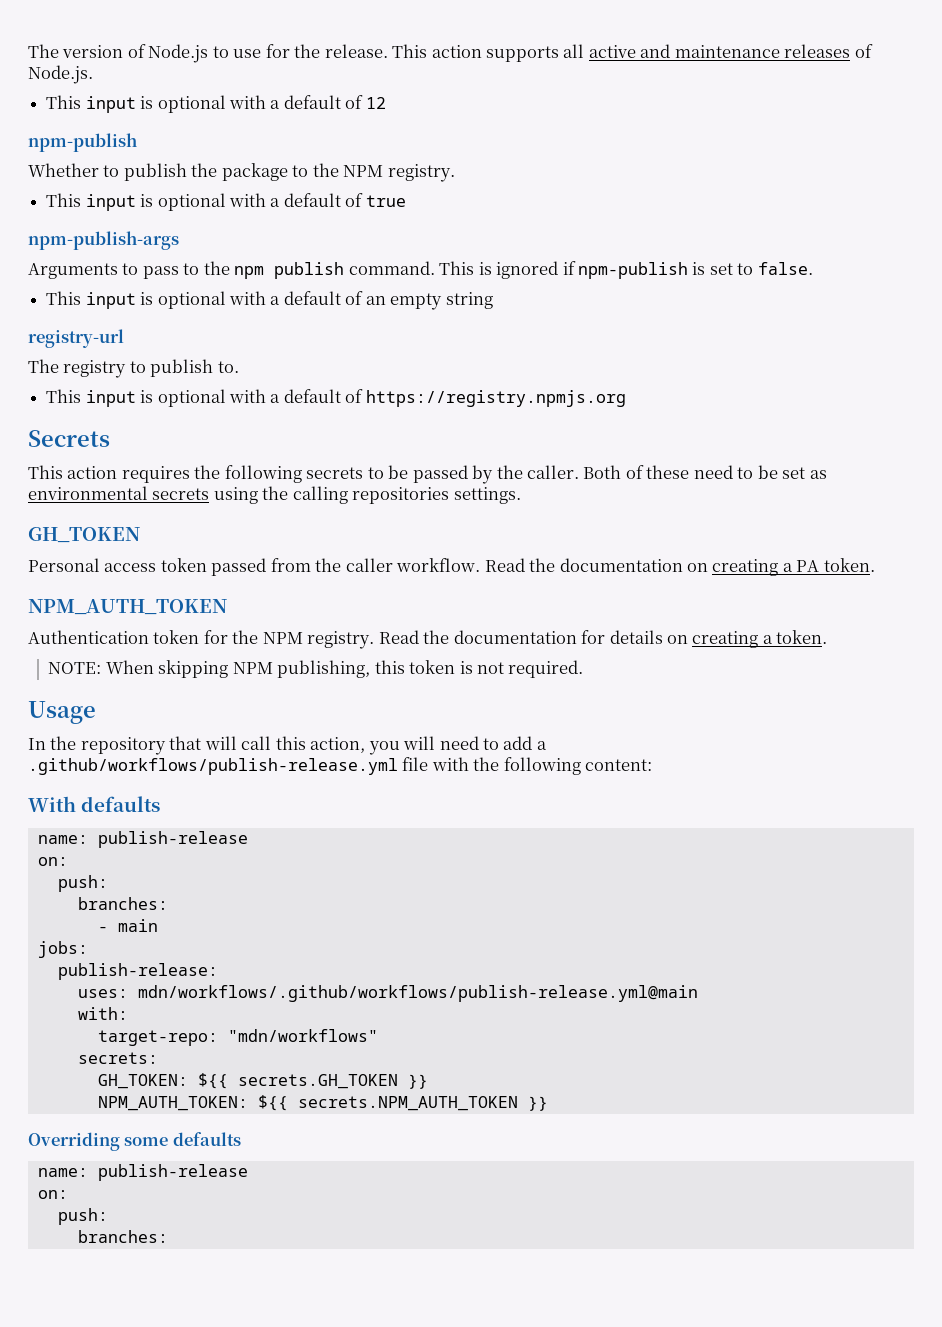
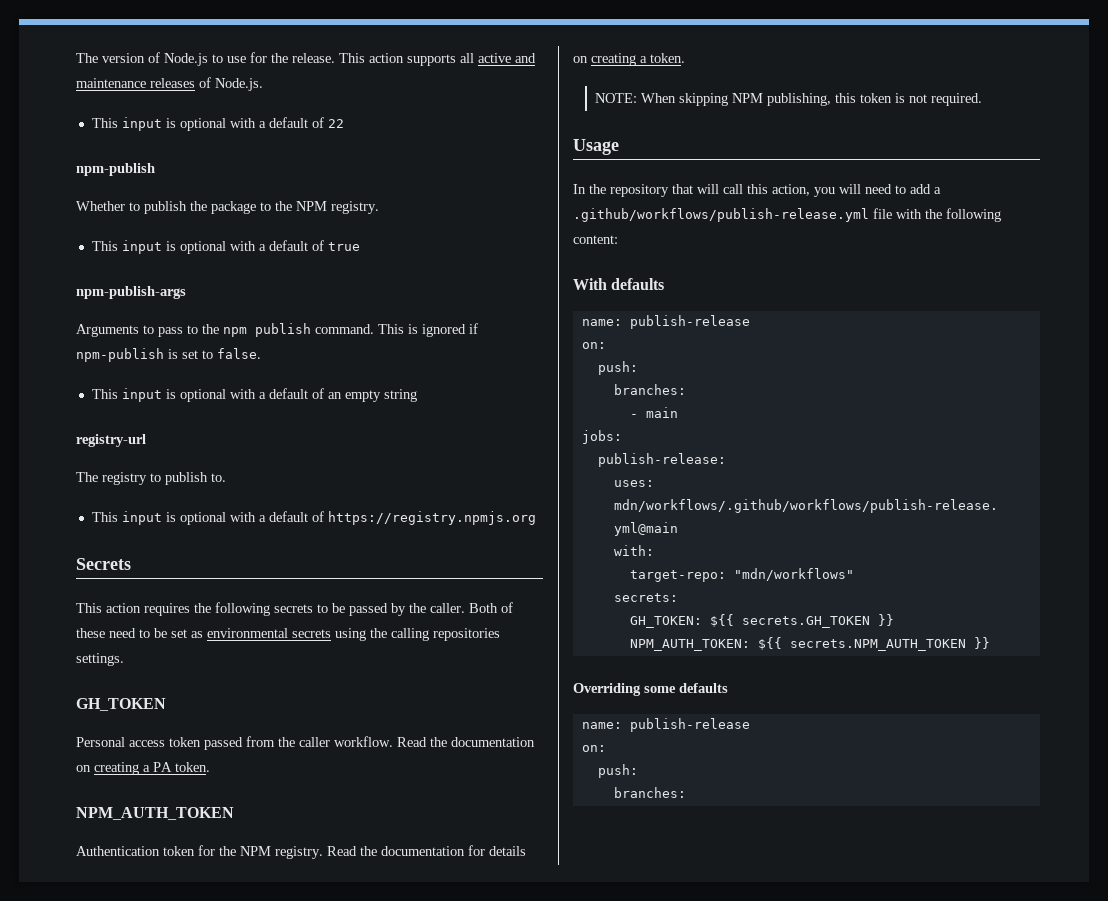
[365,97,386,109] 12 -> [327,119,344,128] 22

